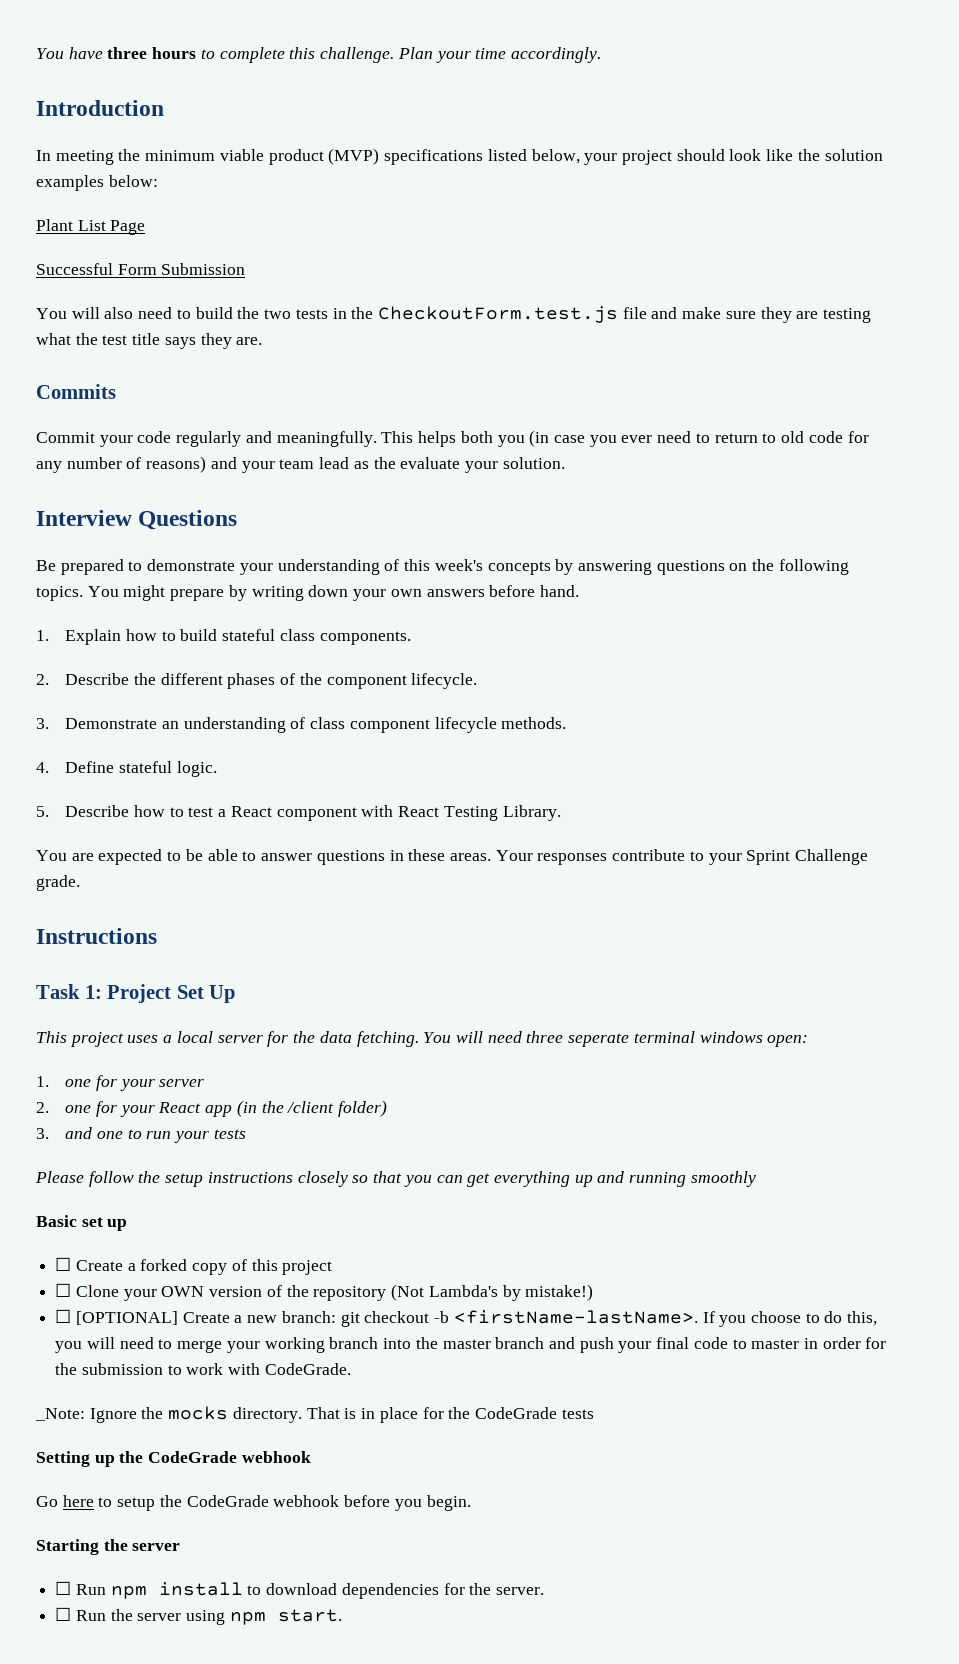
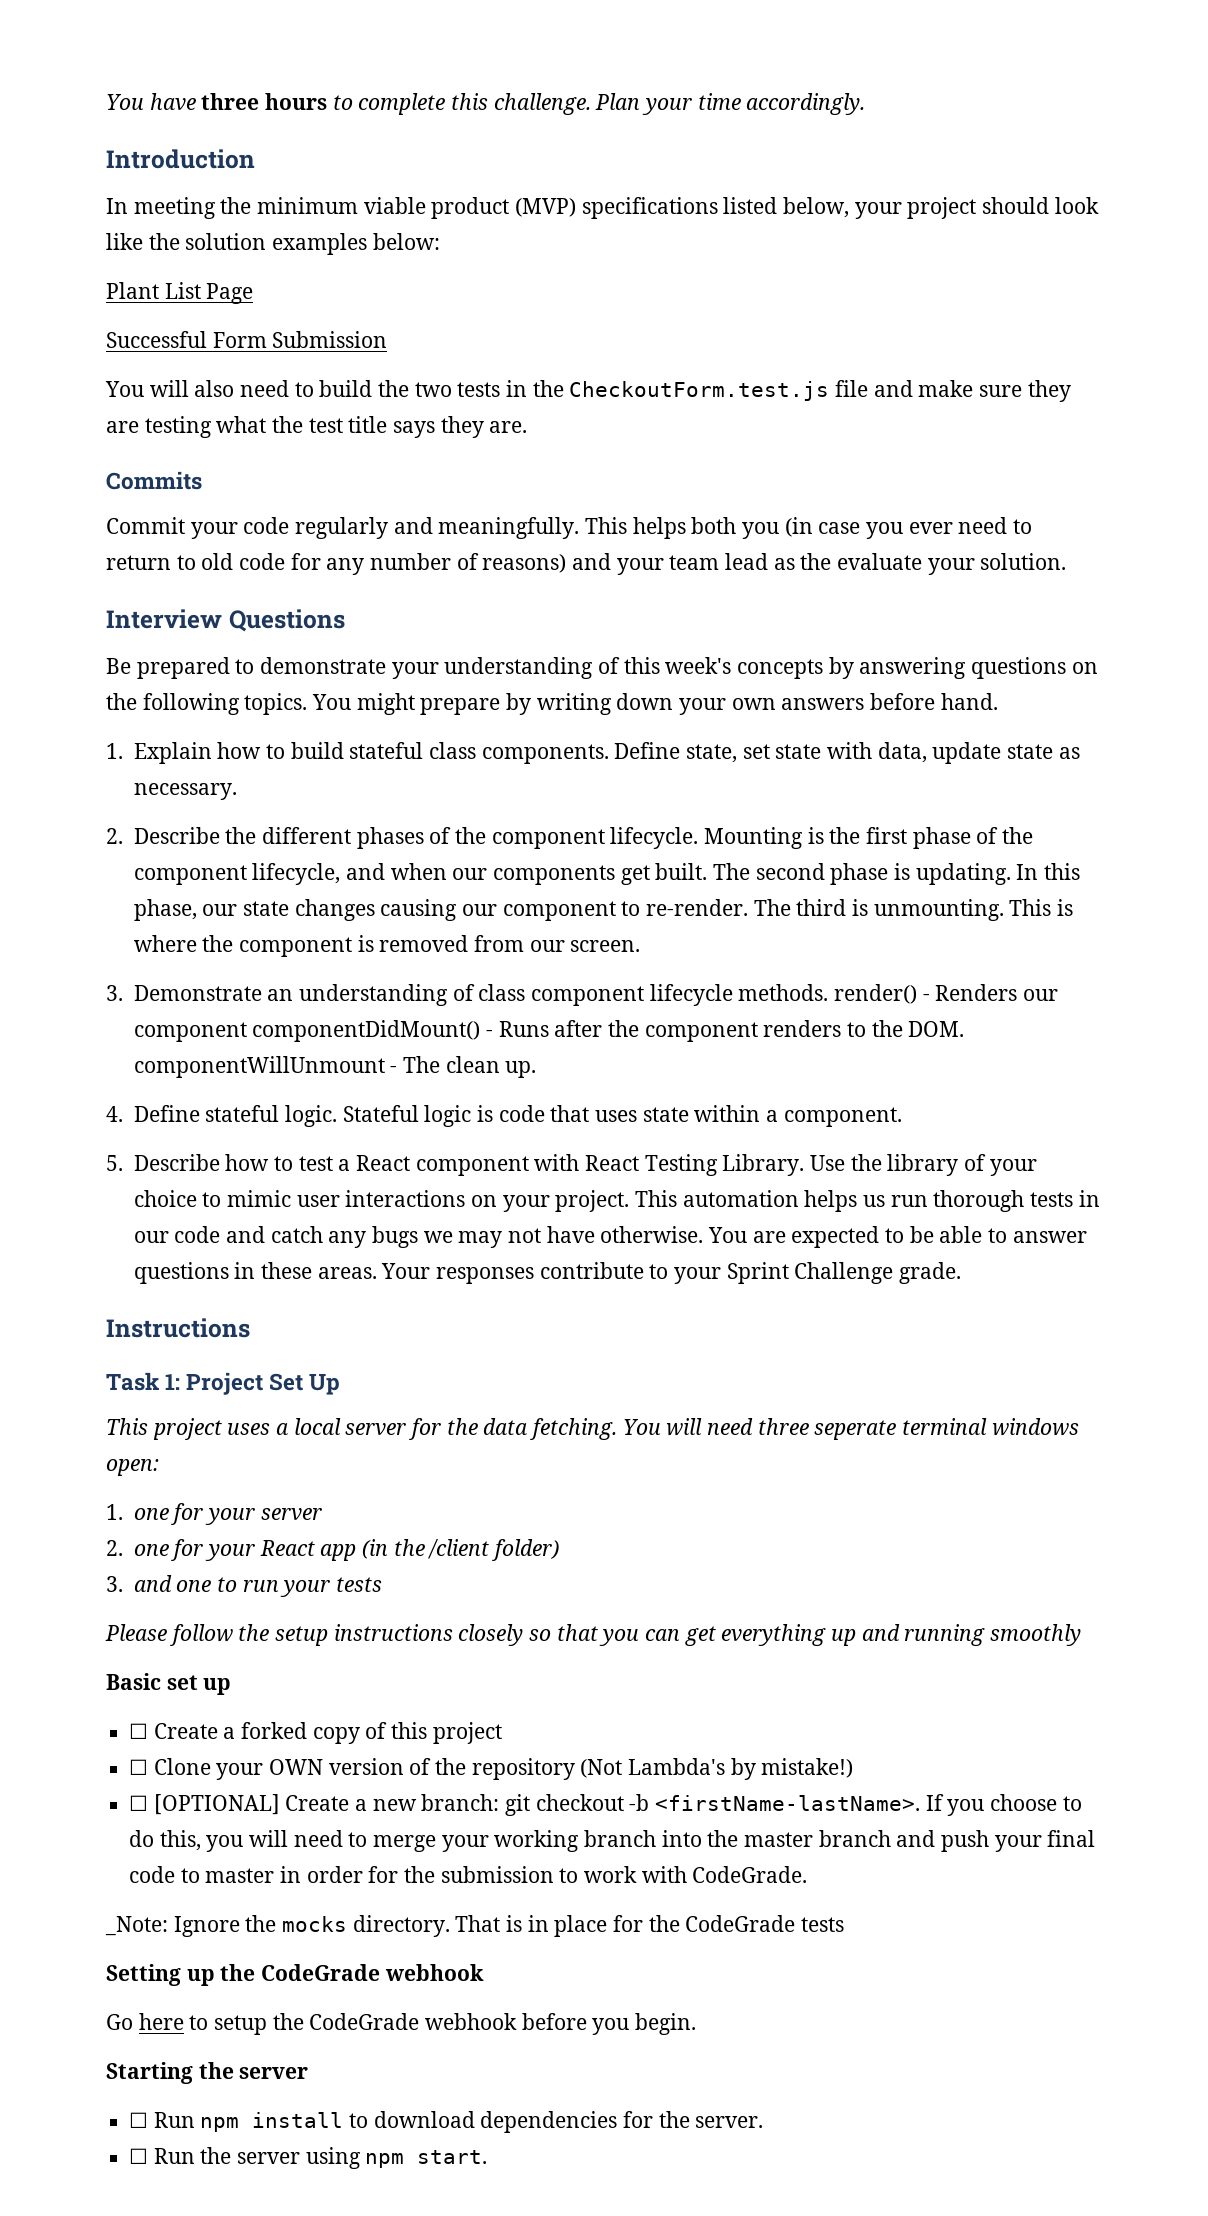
(411, 638) none -> [614,742,1080,764] [133,783,237,800] Define state, set state with data, update state as necessary.
(478, 681) none -> [703,827,1033,849] [133,863,1080,885] [133,899,1073,921] [133,935,641,957] Mounting is the first phase of the component lifecycle, and when our components get built. The second phase is updating. In this phase, our state changes causing our component to re-render. The third is unmounting. This is where the component is removed from our screen.
[36,761,217,777] // 4. Define stateful logic. -> [833,984,1058,1004] [133,1020,965,1042] [133,1056,537,1078] [106,1105,902,1127] render() - Renders our component componentDidMount() - Runs after the component renders to the DOM. componentWillUnmount - The clean up. // 4. Define stateful logic. Stateful logic is code that uses state within a component.
(561, 813) // -> [809,1154,1037,1176] [133,1190,1100,1212] [133,1226,704,1248] Use the library of your choice to mimic user interactions on your project. This automation helps us run thorough tests in our code and catch any bugs we may not have otherwise.

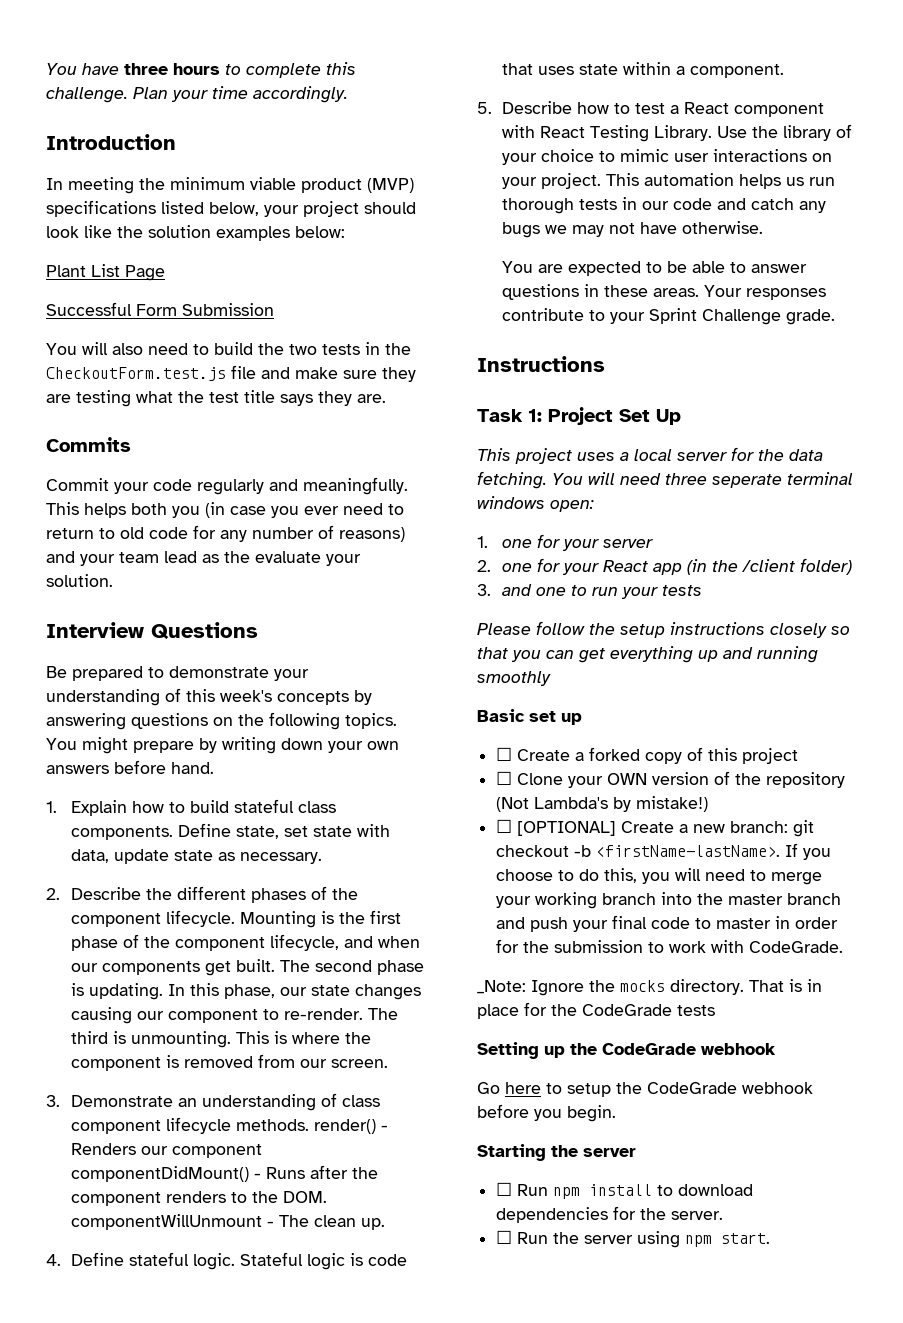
(704, 1234) none -> (763, 227) //

